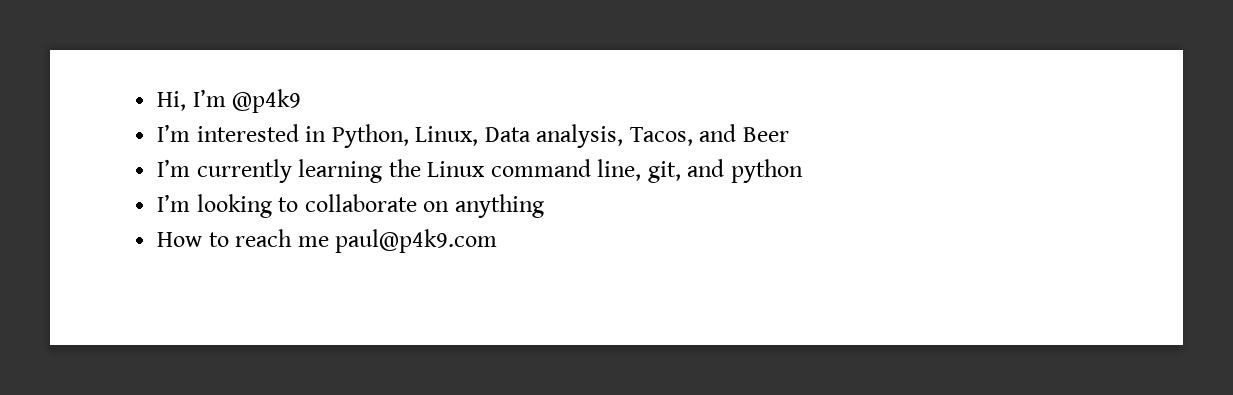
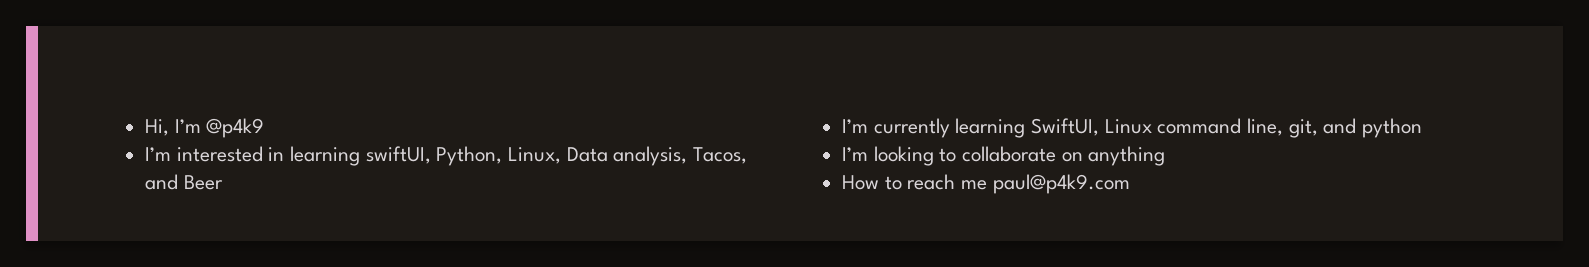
(327, 134) none -> [290,146,431,166] learning swiftUI,
[388,159,421,177] the -> [1031,118,1100,136] SwiftUI,

